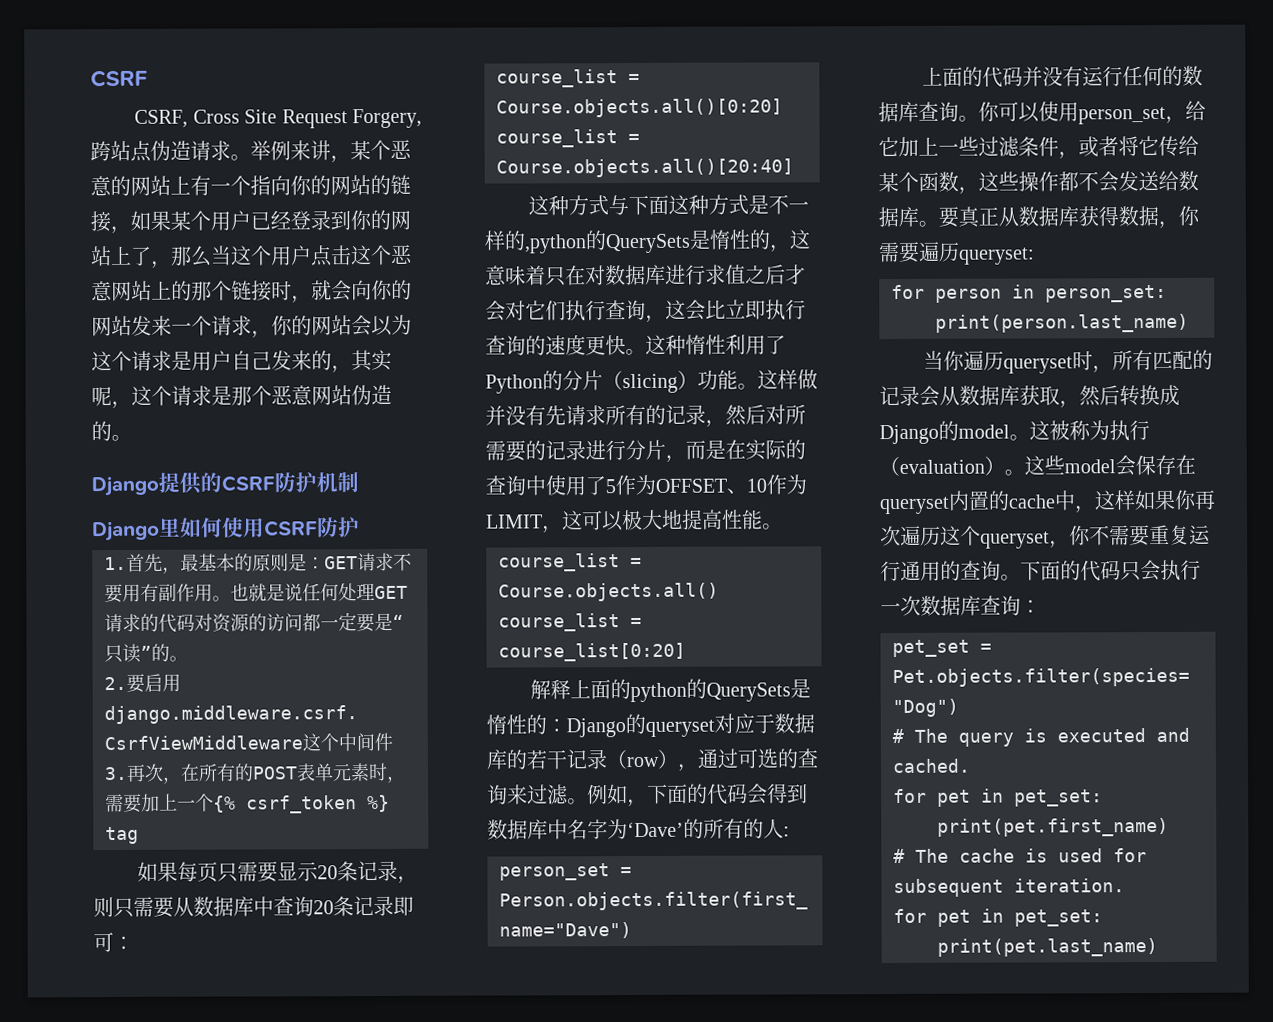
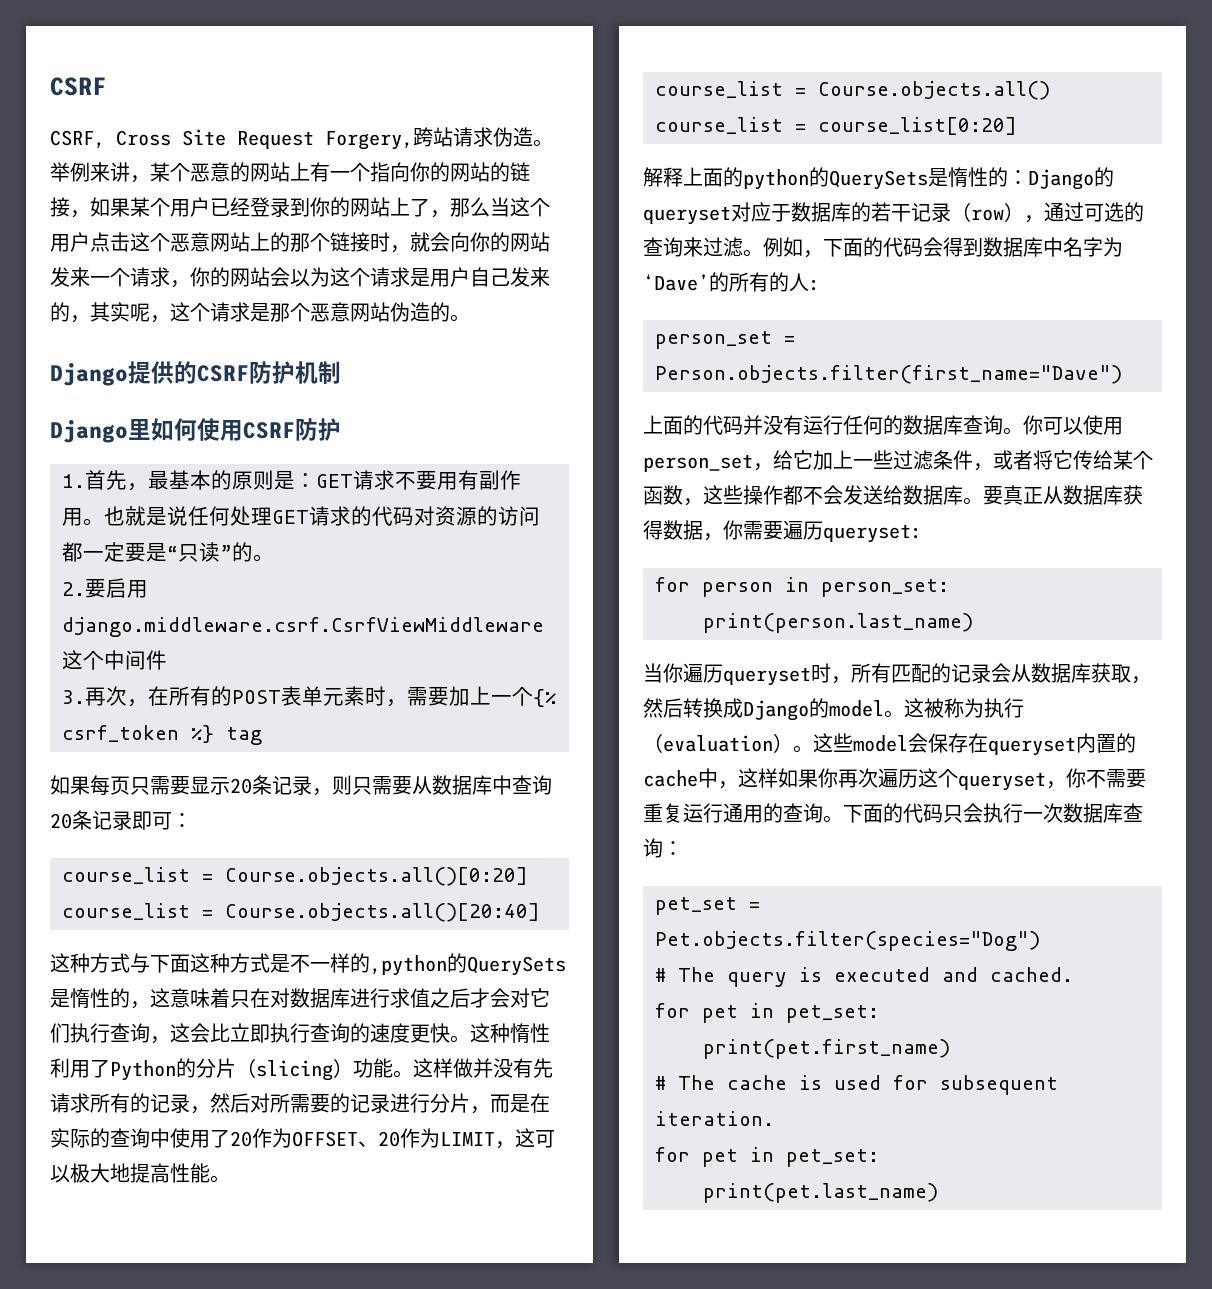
[130,140,231,162] 点伪造请求 -> [453,127,533,147] 请求伪造
[605,479,616,494] 5 -> [230,1131,252,1147] 20
[746,478,767,493] 10 -> [378,1131,400,1147] 20

